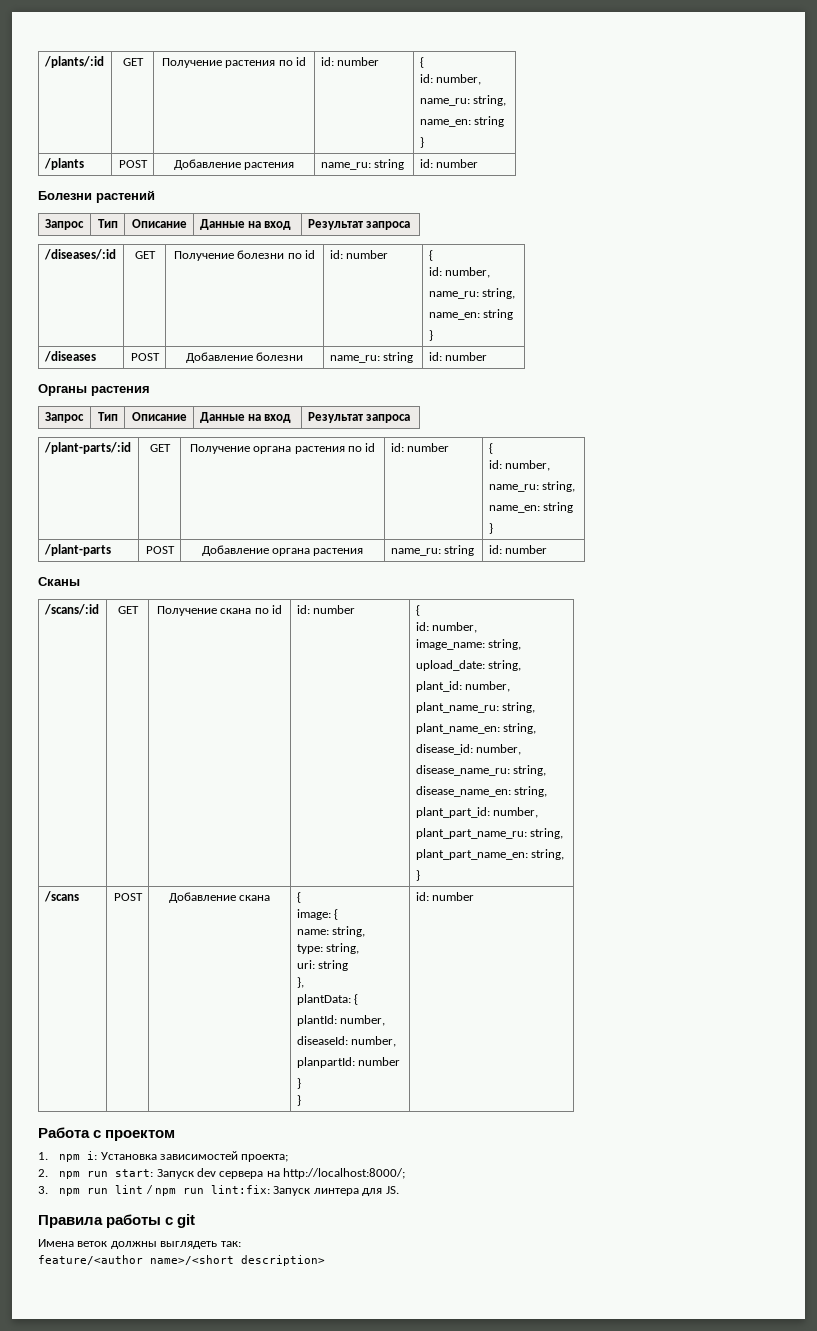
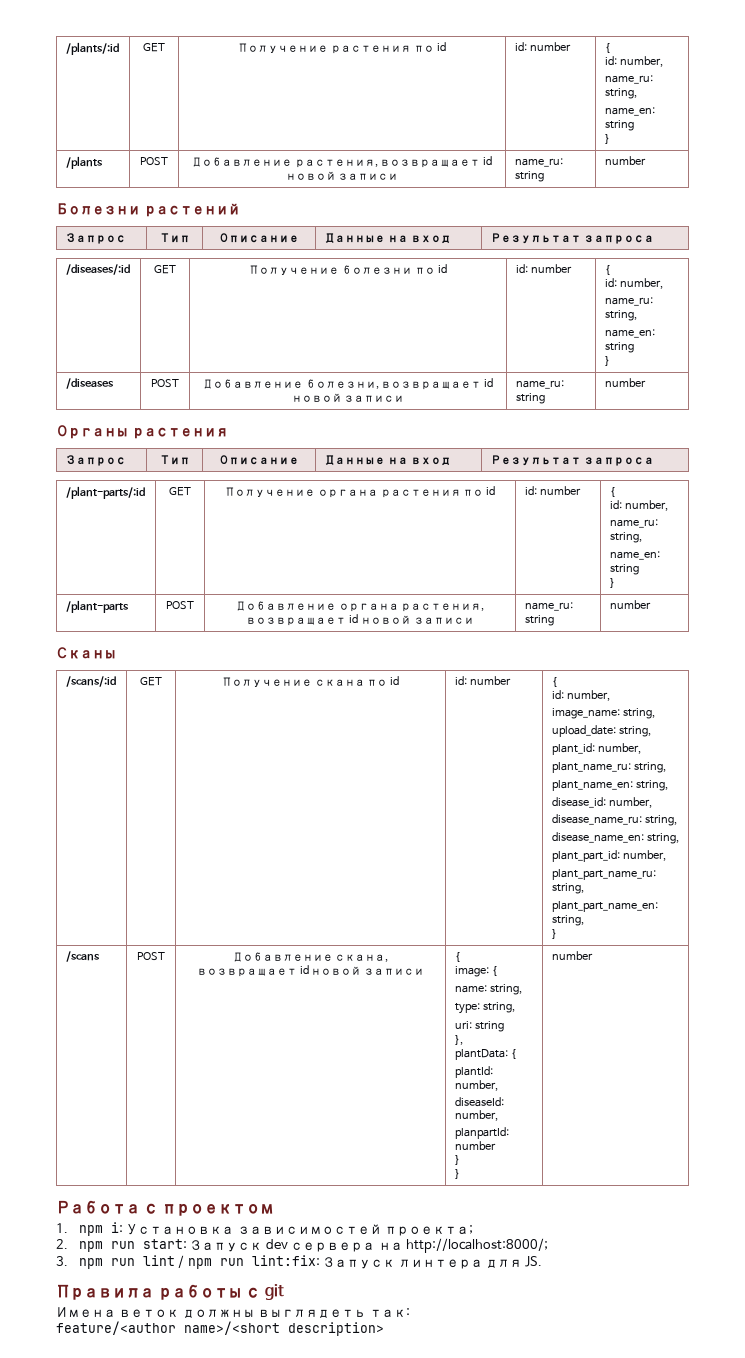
[244,162,295,170] [320,159,404,170] [419,159,433,168] растения | name_ru: string | id: -> [294,156,493,168] [285,171,399,180] [514,158,563,167] [514,171,544,182] растения, возвращает id новой записи | name_ru: string |
[256,352,304,361] [329,352,413,363] [428,352,442,361] болезни | name_ru: string | id: -> [305,378,494,390] [291,393,405,402] [515,380,564,389] [515,393,545,404] болезни, возвращает id новой записи | name_ru: string |
[313,548,364,556] [390,545,474,556] [488,545,502,554] растения | name_ru: string | id: -> [401,603,485,612] [246,614,474,626] [524,602,573,611] [524,615,554,626] растения, возвращает id новой записи | name_ru: string |
[239,895,271,901] скана -> [335,954,389,962] [196,965,425,977] скана, возвращает id новой записи
[415,892,429,901] id: -> (460, 1174) none

